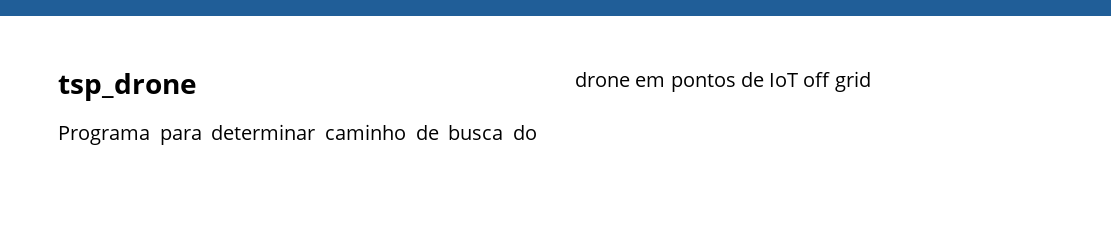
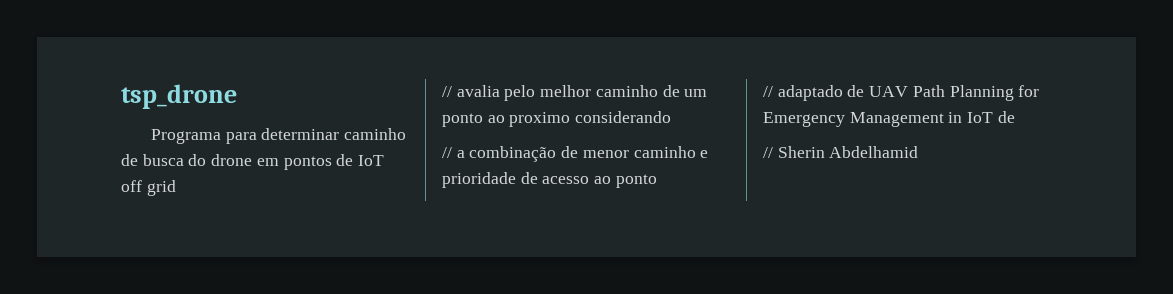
(871, 81) none -> [442,85,708,101] [442,111,672,127] [442,146,709,162] [442,172,657,188] [763,85,1040,101] [763,111,1015,127] [763,146,919,158] // // avalia pelo melhor caminho de um ponto ao proximo considerando // // a combinação de menor caminho e prioridade de acesso ao ponto // // adaptado de UAV Path Planning for Emergency Management in IoT de // // Sherin Abdelhamid

